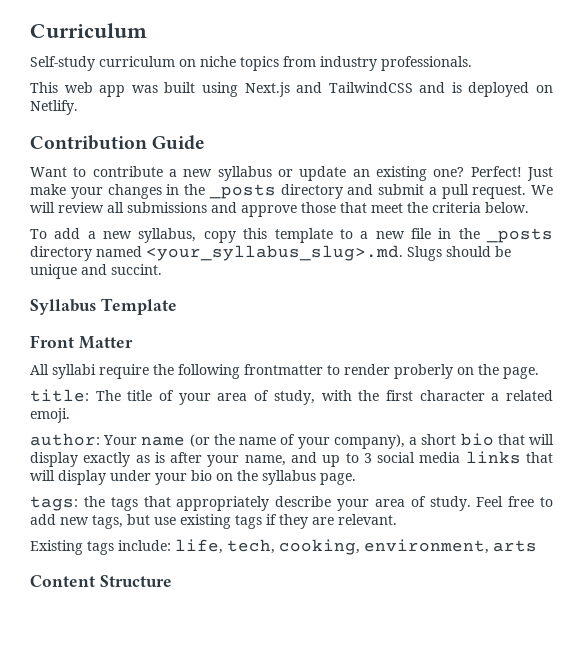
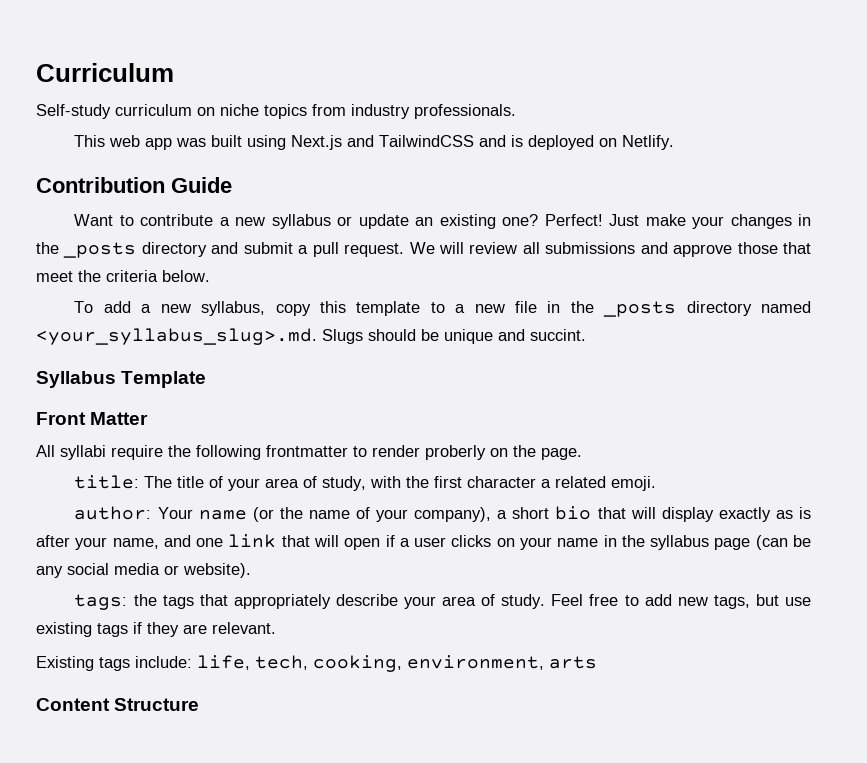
[322,451,553,467] [30,470,356,485] up to 3 social media links that will display under your bio on the syllabus page. -> [196,534,812,550] [36,563,251,578] one link that will open if a user clicks on your name in the syllabus page (can be any social media or website).

